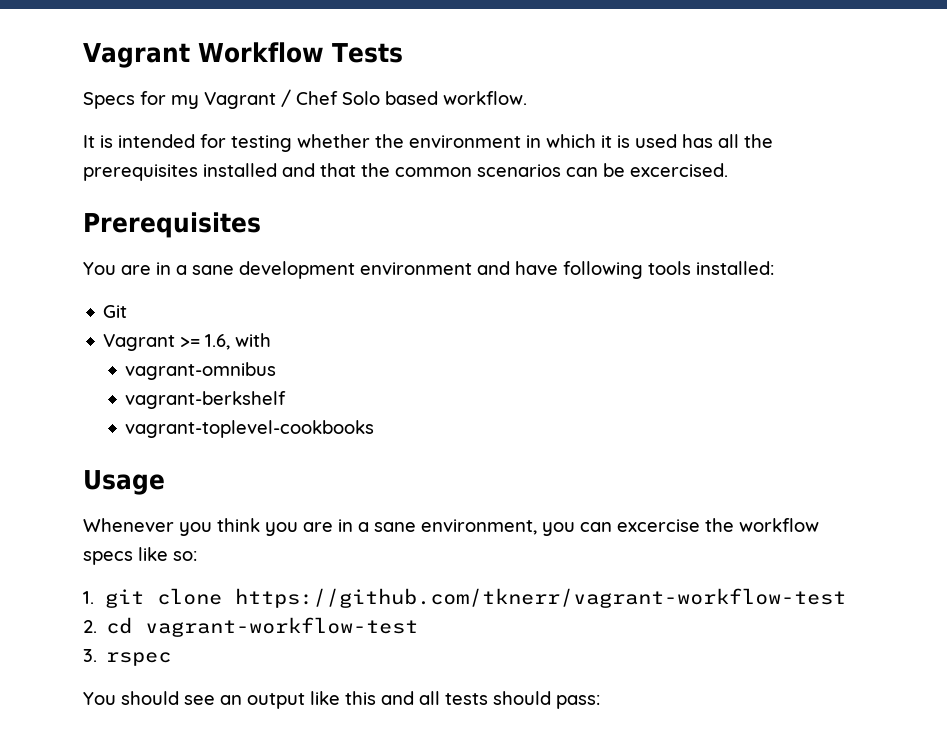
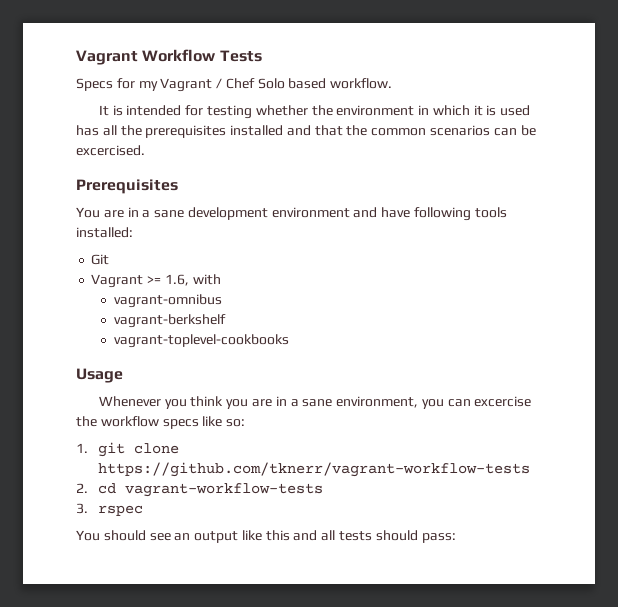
[234,588,846,608] https://github.com/tknerr/vagrant-workflow-test -> [98,462,531,477] https://github.com/tknerr/vagrant-workflow-tests
[145,617,419,637] vagrant-workflow-test -> [125,483,324,497] vagrant-workflow-tests

